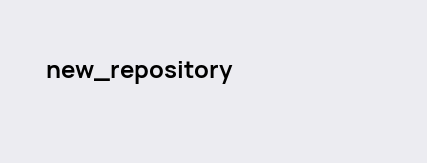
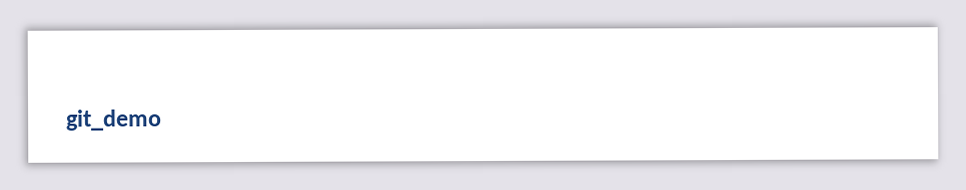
[46,61,233,84] new_repository -> [66,109,162,131] git_demo

